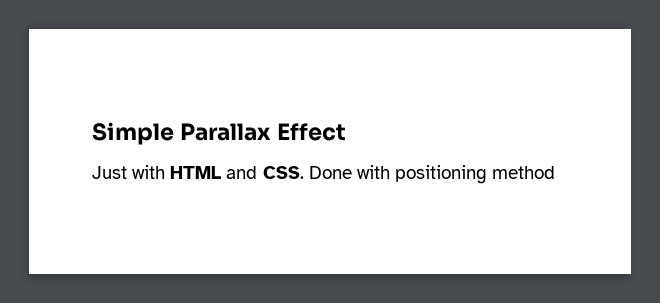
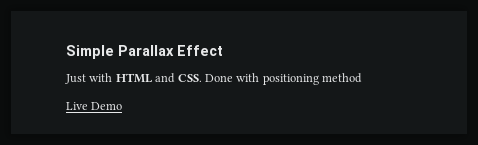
(556, 172) none -> [66,102,123,110] // Live Demo

